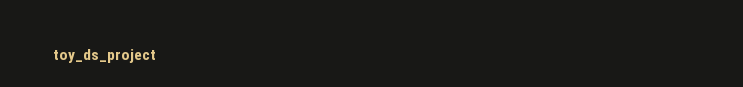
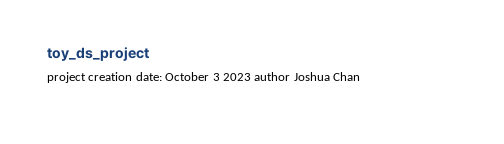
(156, 56) none -> [47,72,360,83] // project creation date: October 3 2023 author Joshua Chan

